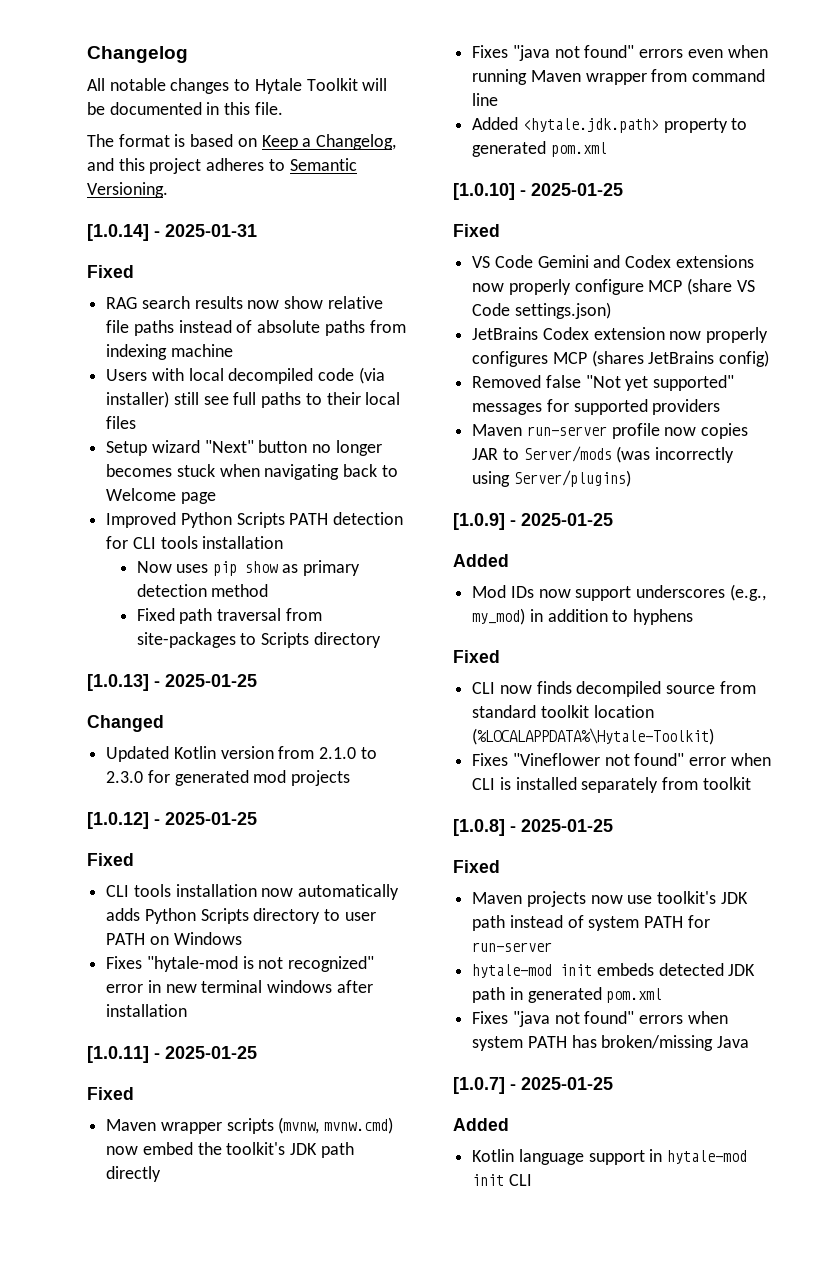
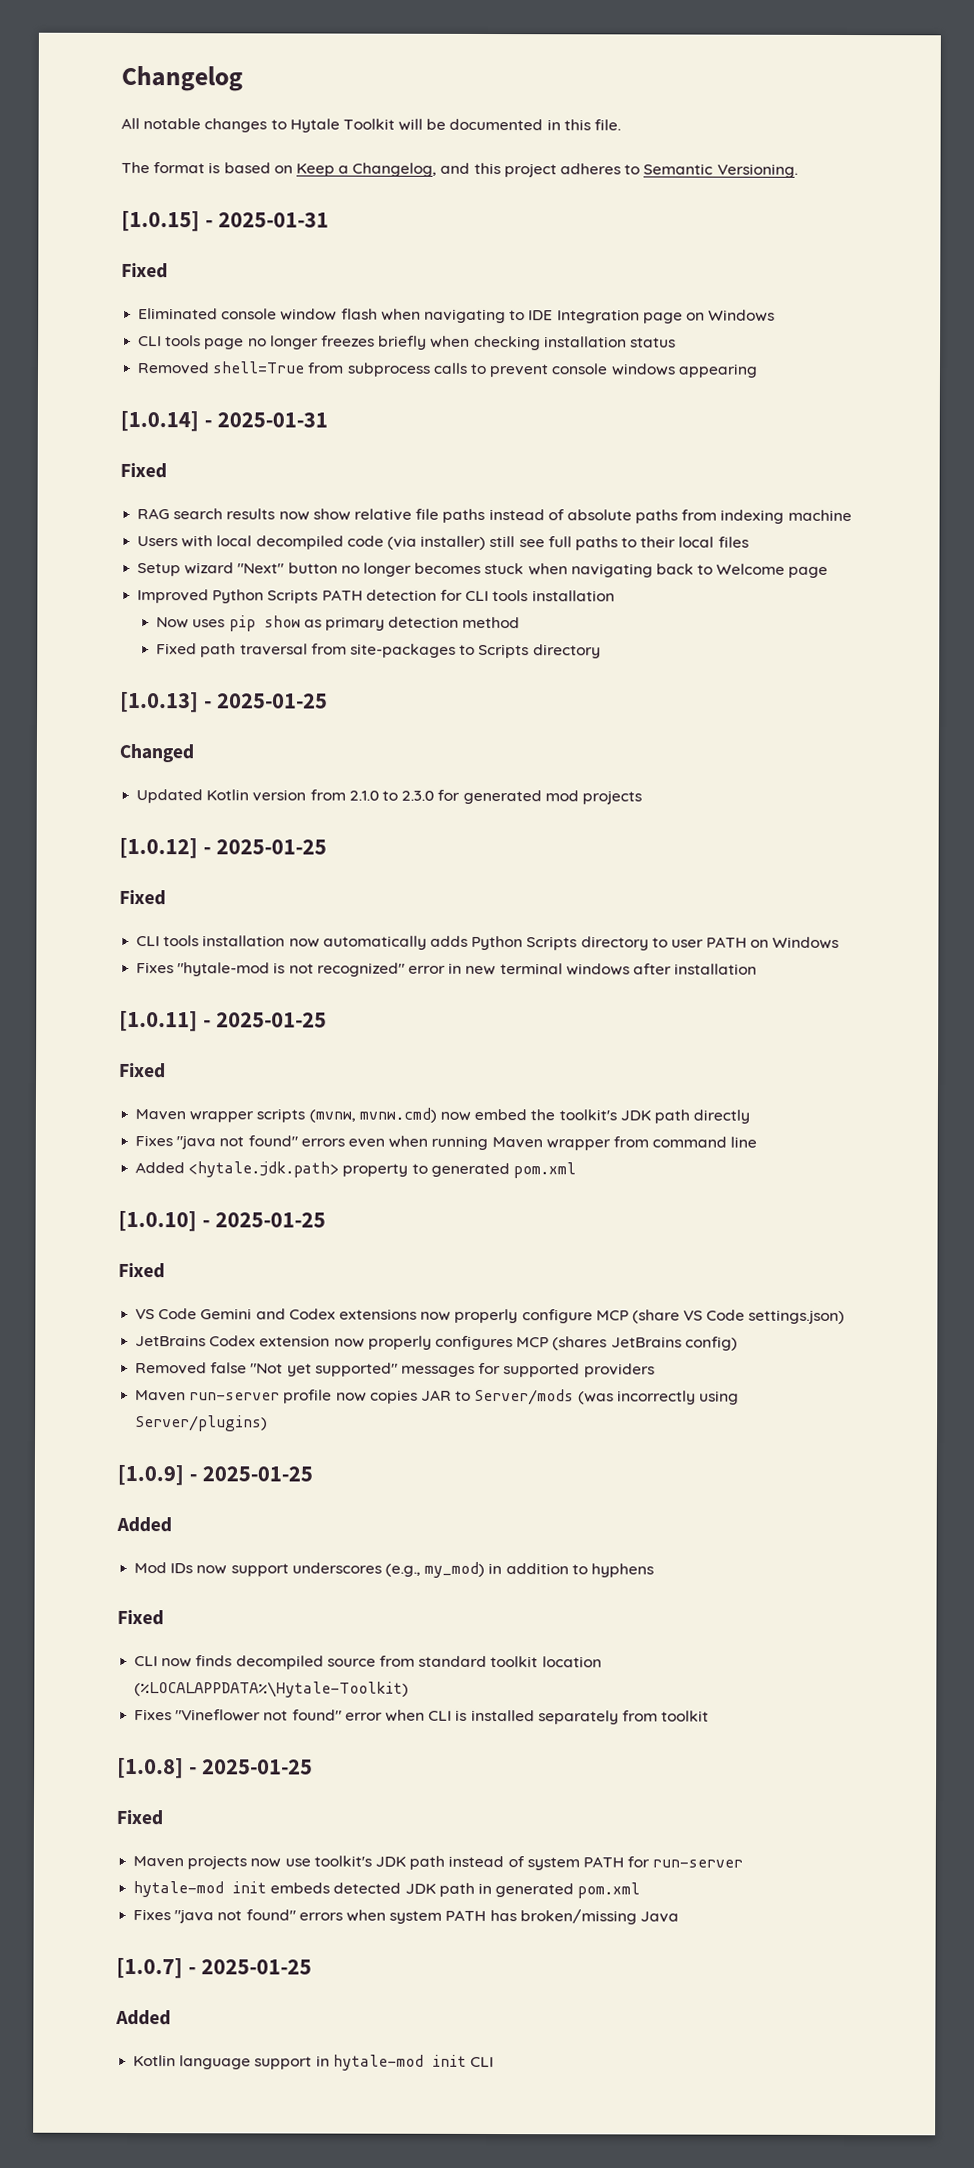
(168, 190) none -> [121,210,330,232] [121,262,168,279] [138,308,776,324] [138,335,676,351] [137,361,758,378] // [1.0.15] - 2025-01-31 // Fixed // Eliminated console window flash when navigating to IDE Integration page on Windows // CLI tools page no longer freezes briefly when checking installation status // Removed shell=True from subprocess calls to prevent console windows appearing

